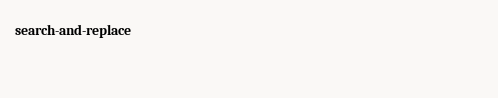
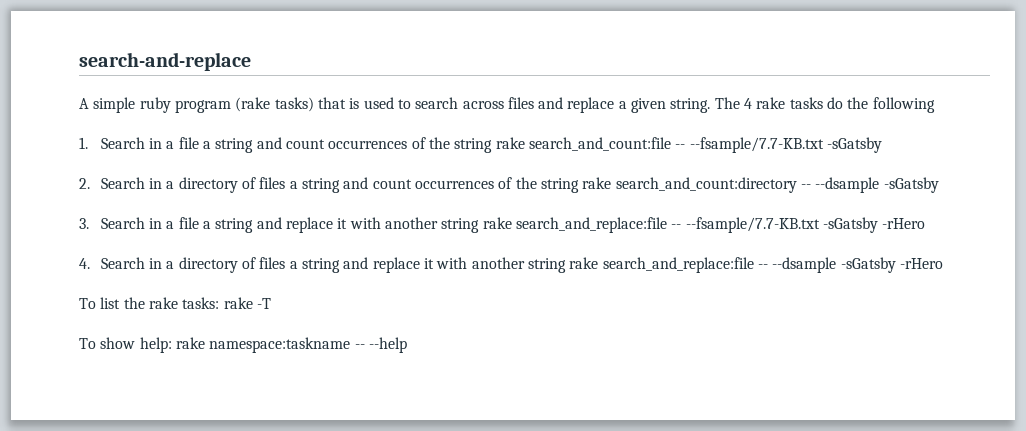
(131, 31) none -> [79,97,935,113] [79,137,882,153] [79,177,939,193] [79,217,926,233] [79,257,943,273] [79,297,271,309] [79,337,407,353] // A simple ruby program (rake tasks) that is used to search across files and replace a given string. The 4 rake tasks do the following // 1. Search in a file a string and count occurrences of the string rake search_and_count:file -- --fsample/7.7-KB.txt -sGatsby // 2. Search in a directory of files a string and count occurrences of the string rake search_and_count:directory -- --dsample -sGatsby // 3. Search in a file a string and replace it with another string rake search_and_replace:file -- --fsample/7.7-KB.txt -sGatsby -rHero // 4. Search in a directory of files a string and replace it with another string rake search_and_replace:file -- --dsample -sGatsby -rHero // To list the rake tasks: rake -T // To show help: rake namespace:taskname -- --help

